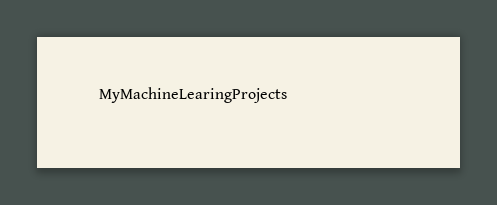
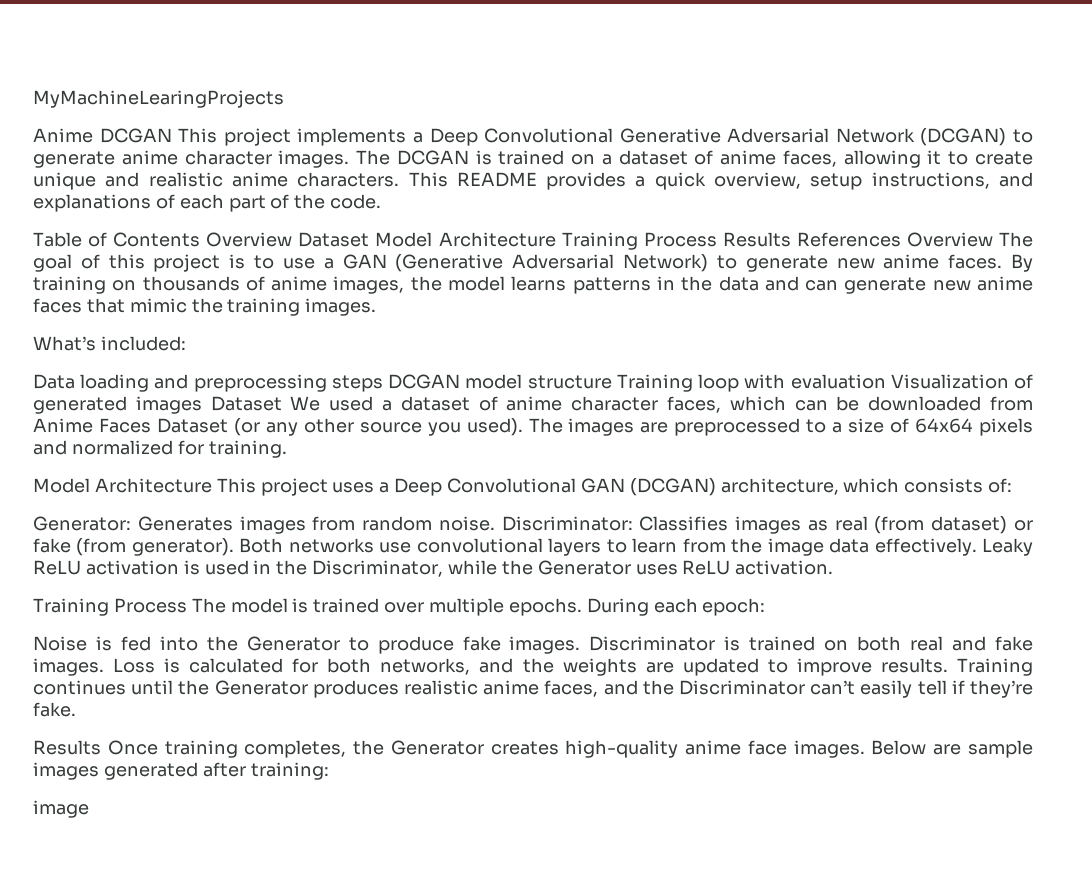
(287, 95) none -> [33,128,1033,146] [33,150,1033,168] [33,172,1033,190] [33,194,382,212] [33,232,1034,250] [33,254,1034,272] [33,276,1033,294] [33,298,377,316] [33,336,186,351] [33,374,1034,392] [33,396,1033,414] [33,418,1034,436] [33,440,287,458] [33,478,1013,496] [33,516,1033,534] [33,538,1034,556] [33,560,834,577] [33,598,766,616] [33,636,1034,654] [33,658,1034,676] [33,680,1034,698] [33,702,76,717] [33,740,1033,758] [33,762,329,780] [33,800,89,818] // Anime DCGAN This project implements a Deep Convolutional Generative Adversarial Network (DCGAN) to generate anime character images. The DCGAN is trained on a dataset of anime faces, allowing it to create unique and realistic anime characters. This README provides a quick overview, setup instructions, and explanations of each part of the code. // Table of Contents Overview Dataset Model Architecture Training Process Results References Overview The goal of this project is to use a GAN (Generative Adversarial Network) to generate new anime faces. By training on thousands of anime images, the model learns patterns in the data and can generate new anime faces that mimic the training images. // What’s included: // Data loading and preprocessing steps DCGAN model structure Training loop with evaluation Visualization of generated images Dataset We used a dataset of anime character faces, which can be downloaded from Anime Faces Dataset (or any other source you used). The images are preprocessed to a size of 64x64 pixels and normalized for training. // Model Architecture This project uses a Deep Convolutional GAN (DCGAN) architecture, which consists of: // Generator: Generates images from random noise. Discriminator: Classifies images as real (from dataset) or fake (from generator). Both networks use convolutional layers to learn from the image data effectively. Leaky ReLU activation is used in the Discriminator, while the Generator uses ReLU activation. // Training Process The model is trained over multiple epochs. During each epoch: // Noise is fed into the Generator to produce fake images. Discriminator is trained on both real and fake images. Loss is calculated for both networks, and the weights are updated to improve results. Training continues until the Generator produces realistic anime faces, and the Discriminator can’t easily tell if they’re fake. // Results Once training completes, the Generator creates high-quality anime face images. Below are sample images generated after training: // image

